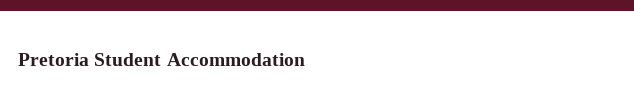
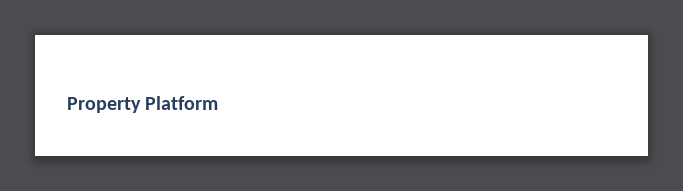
[18,53,305,66] Pretoria Student Accommodation -> [67,96,219,113] Property Platform

